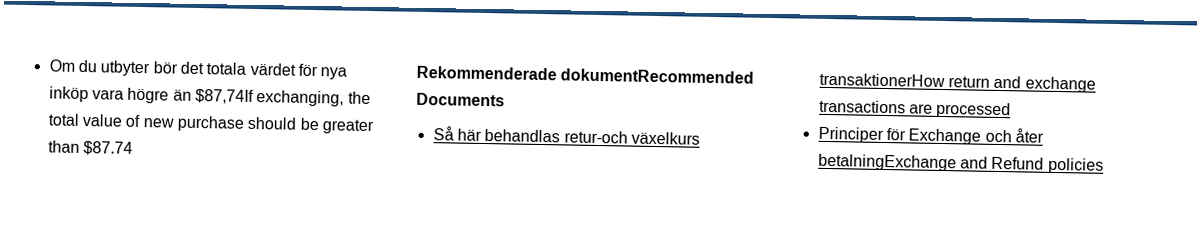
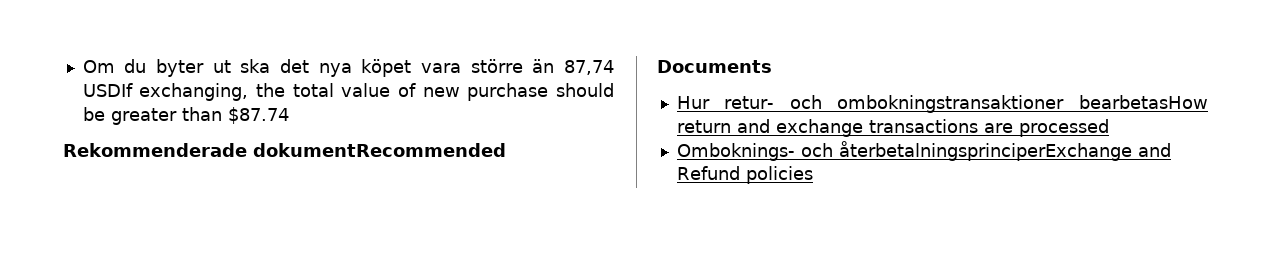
[100,60,348,80] [48,86,254,104] utbyter bör det totala värdet för nya inköp vara högre än $87,74If -> [156,59,615,77] [82,83,133,97] byter ut ska det nya köpet vara större än 87,74 USDIf
[432,126,700,145] [818,72,945,88] Så här behandlas retur-och växelkurs transaktionerHow -> [676,95,1208,113] Hur retur- och ombokningstransaktioner bearbetasHow
[817,126,1044,145] [817,153,957,172] Principer för Exchange och åter betalningExchange -> [676,141,1132,161] Omboknings- och återbetalningsprinciperExchange

